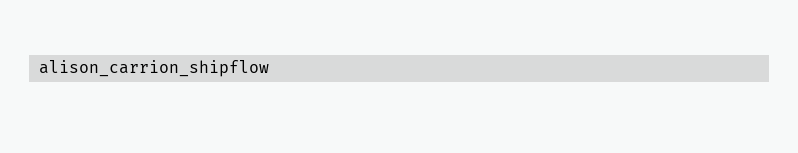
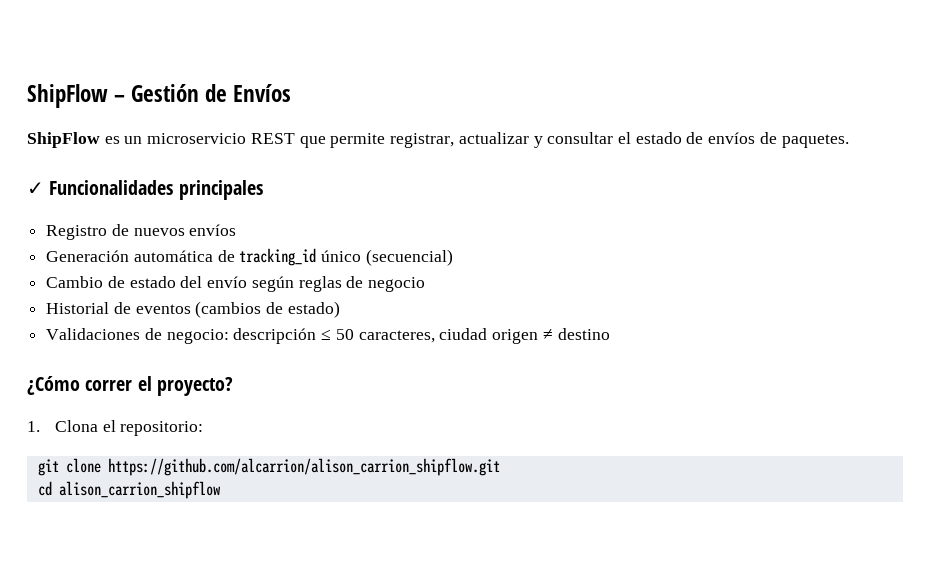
(38, 68) none -> [27,84,292,108] [27,132,849,148] [27,180,263,200] [46,224,237,240] [46,248,453,266] [46,276,426,292] [46,301,340,318] [46,328,610,344] [27,376,234,396] [27,420,204,436] [37,458,500,476] [37,481,52,496] ShipFlow – Gestión de Envíos // ShipFlow es un microservicio REST que permite registrar, actualizar y consultar el estado de envíos de paquetes. // ✓ Funcionalidades principales // Registro de nuevos envíos // Generación automática de tracking_id único (secuencial) // Cambio de estado del envío según reglas de negocio // Historial de eventos (cambios de estado) // Validaciones de negocio: descripción ≤ 50 caracteres, ciudad origen ≠ destino // ¿Cómo correr el proyecto? // 1. Clona el repositorio: // git clone https://github.com/alcarrion/alison_carrion_shipflow.git // cd

